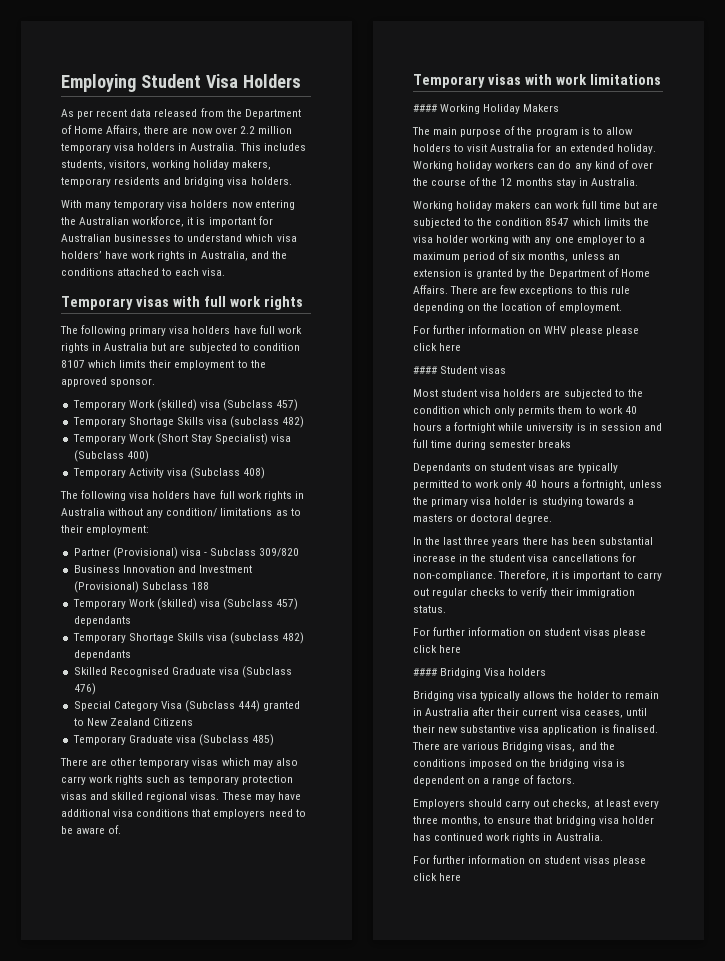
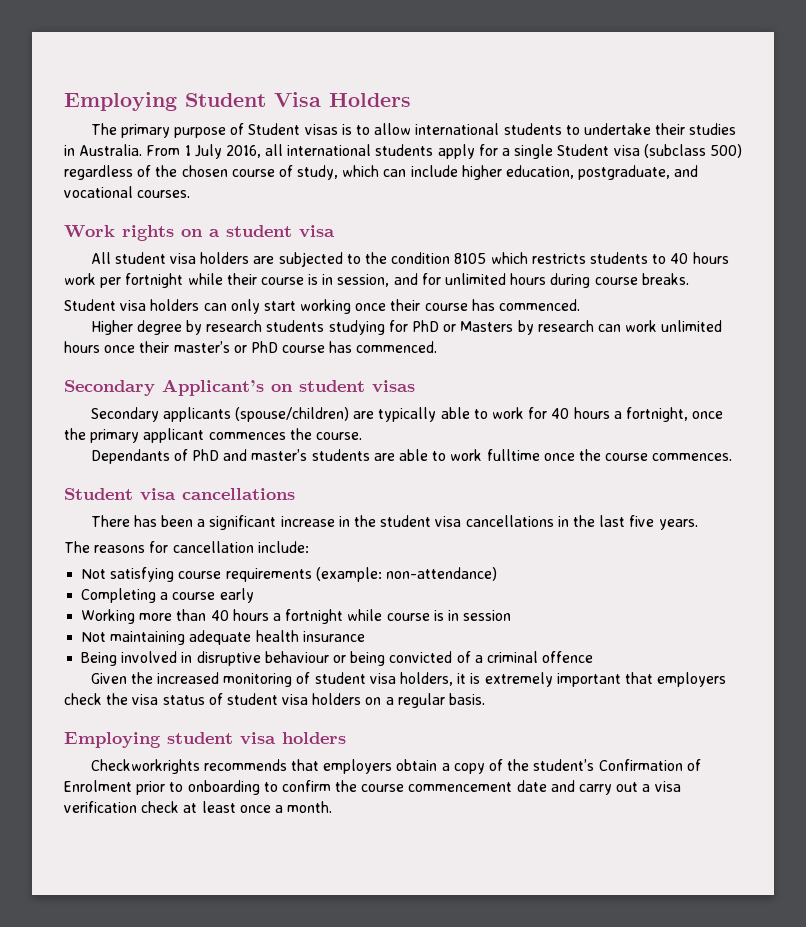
[61,108,301,119] [61,125,292,136] [61,143,306,153] [61,160,272,170] [61,177,292,187] [61,200,295,210] [61,216,273,227] [61,234,297,242] [61,251,287,261] [61,268,226,276] [61,296,303,310] [60,325,302,336] [61,343,300,353] [61,360,266,370] [61,377,156,387] [72,399,299,411] [72,416,305,428] [72,433,292,445] [73,450,149,462] [72,467,266,479] [60,490,304,501] [61,508,301,518] [61,525,150,535] [73,547,300,559] [73,565,252,573] [73,581,209,593] [72,598,299,610] [73,616,131,626] [72,632,305,644] [73,650,131,660] [73,666,293,678] [73,683,96,695] [73,700,301,712] [73,718,193,726] [72,734,275,746] [60,758,298,768] [61,775,293,785] [61,792,301,802] [61,809,306,819] [61,825,122,834] [413,74,661,88] [413,104,560,114] [412,126,633,137] [413,143,656,154] [413,160,653,171] [413,177,638,188] [413,200,658,211] [413,218,649,228] [413,235,645,245] [413,251,620,262] [413,268,650,279] [413,285,630,296] [413,302,622,313] [413,325,639,336] [413,343,462,351] [413,366,507,374] [413,389,438,397] As per recent data released from the Department of Home Affairs, there are now over 2.2 million temporary visa holders in Australia. This includes students, visitors, working holiday makers, temporary residents and bridging visa holders. // With many temporary visa holders now entering the Australian workforce, it is important for Australian businesses to understand which visa holders’ have work rights in Australia, and the conditions attached to each visa. // Temporary visas with full work rights // The following primary visa holders have full work rights in Australia but are subjected to condition 8107 which limits their employment to the approved sponsor. // Temporary Work (skilled) visa (Subclass 457) // Temporary Shortage Skills visa (subclass 482) // Temporary Work (Short Stay Specialist) visa (Subclass 400) // Temporary Activity visa (Subclass 408) // The following visa holders have full work rights in Australia without any condition/ limitations as to their employment: // Partner (Provisional) visa - Subclass 309/820 // Business Innovation and Investment (Provisional) Subclass 188 // Temporary Work (skilled) visa (Subclass 457) dependants // Temporary Shortage Skills visa (subclass 482) dependants // Skilled Recognised Graduate visa (Subclass 476) // Special Category Visa (Subclass 444) granted to New Zealand Citizens // Temporary Graduate visa (Subclass 485) // There are other temporary visas which may also carry work rights such as temporary protection visas and skilled regional visas. These may have additional visa conditions that employers need to be aware of. // Temporary visas with work limitations // #### Working Holiday Makers // The main purpose of the program is to allow holders to visit Australia for an extended holiday. Working holiday workers can do any kind of over the course of the 12 months stay in Australia. // Working holiday makers can work full time but are subjected to the condition 8547 which limits the visa holder working with any one employer to a maximum period of six months, unless an extension is granted by the Department of Home Affairs. There are few exceptions to this rule depending on the location of employment. // For further information on WHV please please click here // #### Student visas // Most -> [90,123,737,138] [64,144,742,159] [64,165,699,180] [64,186,191,198] [64,225,335,241] [90,252,111,264] The primary purpose of Student visas is to allow international students to undertake their studies in Australia. From 1 July 2016, all international students apply for a single Student visa (subclass 500) regardless of the chosen course of study, which can include higher education, postgraduate, and vocational courses. // Work rights on a student visa // All
[463,406,637,416] [413,422,662,433] [413,439,572,450] [413,463,556,473] which only permits them to work 40 hours a fortnight while university is in session and full time during semester breaks // Dependants on student visas -> [454,252,729,264] [64,273,689,288] [64,299,581,314] [90,320,723,335] [64,341,438,353] [64,379,415,396] [90,407,350,422] 8105 which restricts students to 40 hours work per fortnight while their course is in session, and for unlimited hours during course breaks. // Student visa holders can only start working once their course has commenced. // Higher degree by research students studying for PhD or Masters by research can work unlimited hours once their master’s or PhD course has commenced. // Secondary Applicant’s on student visas // Secondary applicants (spouse/children)
[413,480,523,490] permitted to work only -> [440,407,548,419] able to work for
[628,480,662,488] unless -> [692,411,724,419] once
[471,497,634,507] [413,514,553,524] [413,537,653,547] visa holder is studying towards a masters or doctoral degree. // In the last three years there has been substantial -> [143,428,362,443] [90,449,733,464] [64,488,295,501] [90,515,277,530] applicant commences the course. // Dependants of PhD and master’s students are able to work fulltime once the course commences. // Student visa cancellations // There has been a significant
[621,553,636,562] [413,570,662,581] [413,587,635,598] [413,605,446,613] [413,627,646,638] [413,645,462,653] [413,668,547,678] [413,691,659,701] [413,707,647,718] [413,724,658,735] [412,742,615,752] [413,759,625,769] [413,775,575,786] [413,799,659,809] [413,816,654,826] [413,833,603,843] [413,855,646,866] [413,873,462,881] for non-compliance. Therefore, it is important to carry out regular checks to verify their immigration status. // For further information on student visas please click here // #### Bridging Visa holders // Bridging visa typically allows the holder to remain in Australia after their current visa ceases, until their new substantive visa application is finalised. There are various Bridging visas, and the conditions imposed on the bridging visa is dependent on a range of factors. // Employers should carry out checks, at least every three months, to ensure that bridging visa holder has continued work rights in Australia. // For further information on student visas please click here -> [557,515,698,530] [64,541,309,553] [81,567,497,582] [81,588,254,603] [81,609,512,624] [81,630,365,645] [81,651,594,666] [90,672,727,687] [64,693,486,708] [64,732,346,748] [90,759,701,774] [64,780,681,795] [64,801,333,813] in the last five years. // The reasons for cancellation include: // Not satisfying course requirements (example: non-attendance) // Completing a course early // Working more than 40 hours a fortnight while course is in session // Not maintaining adequate health insurance // Being involved in disruptive behaviour or being convicted of a criminal offence // Given the increased monitoring of student visa holders, it is extremely important that employers check the visa status of student visa holders on a regular basis. // Employing student visa holders // Checkworkrights recommends that employers obtain a copy of the student’s Confirmation of Enrolment prior to onboarding to confirm the course commencement date and carry out a visa verification check at least once a month.

